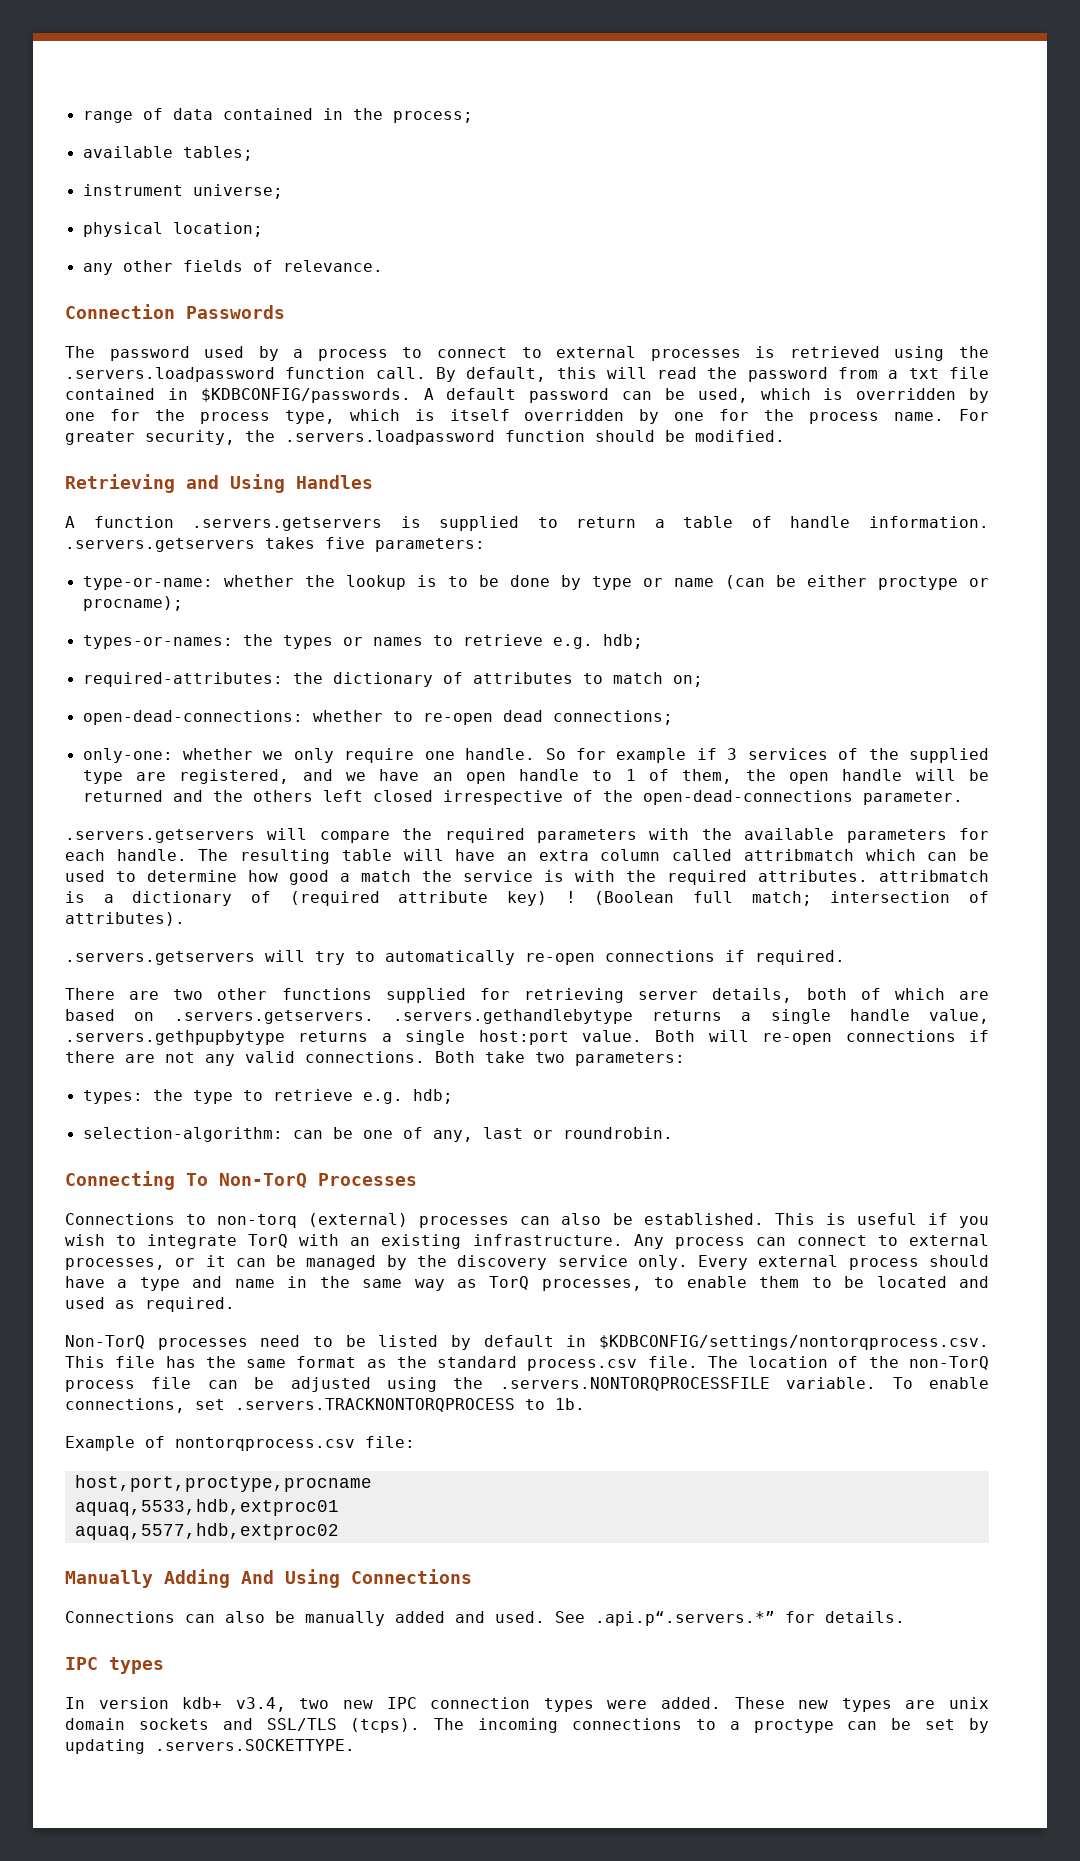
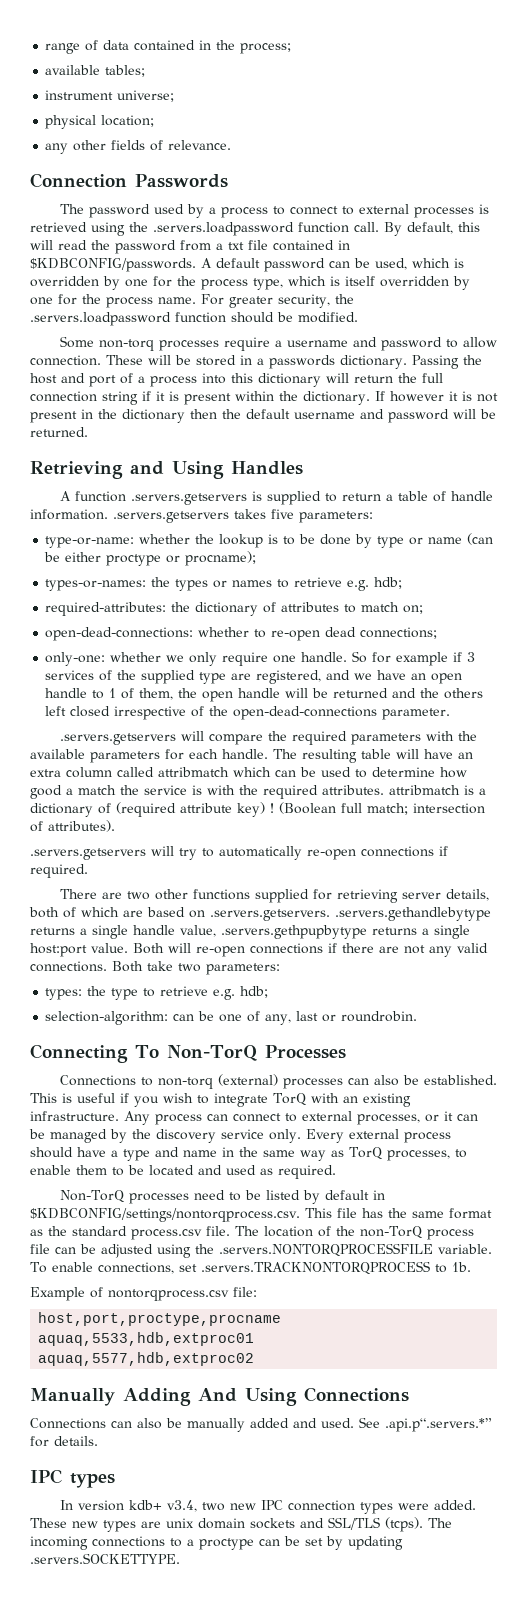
(785, 436) none -> [59,336,497,351] [30,355,482,369] [30,373,443,387] [30,391,498,405] [30,409,496,423] [30,427,88,437] // Some non-torq processes require a username and password to allow connection. These will be stored in a passwords dictionary. Passing the host and port of a process into this dictionary will return the full connection string if it is present within the dictionary. If however it is not present in the dictionary then the default username and password will be returned.

